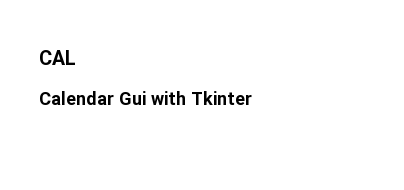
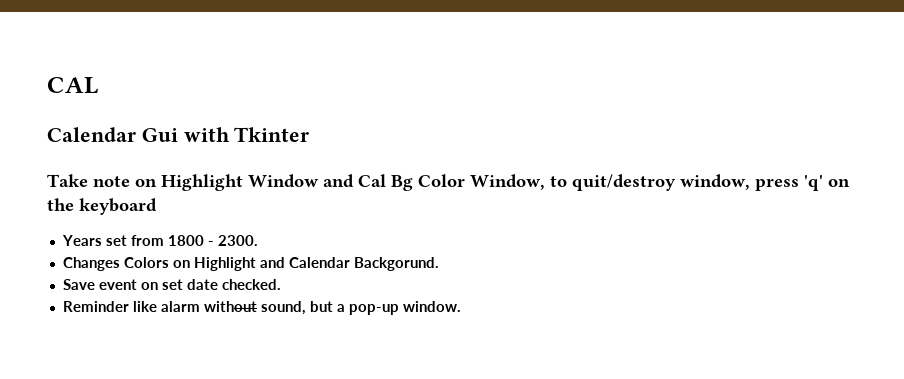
(252, 98) none -> [47,174,850,191] [47,198,157,215] [61,235,258,246] [62,257,439,271] [62,279,281,290] [62,301,461,315] // Take note on Highlight Window and Cal Bg Color Window, to quit/destroy window, press 'q' on the keyboard // Years set from 1800 - 2300. // Changes Colors on Highlight and Calendar Backgorund. // Save event on set date checked. // Reminder like alarm without sound, but a pop-up window.

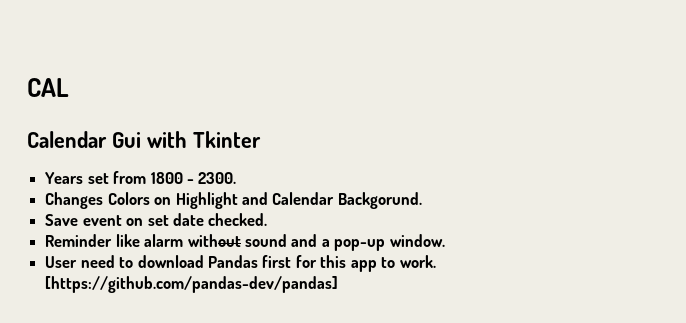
[47,174,850,191] [47,198,157,215] // Take note on Highlight Window and Cal Bg Color Window, to quit/destroy window, press 'q' on the keyboard -> (261, 139) none
[260,301,333,315] sound, but -> [244,234,318,247] sound and
(461, 306) none -> [45,255,436,272] [45,276,339,293] // User need to download Pandas first for this app to work. [https://github.com/pandas-dev/pandas]

